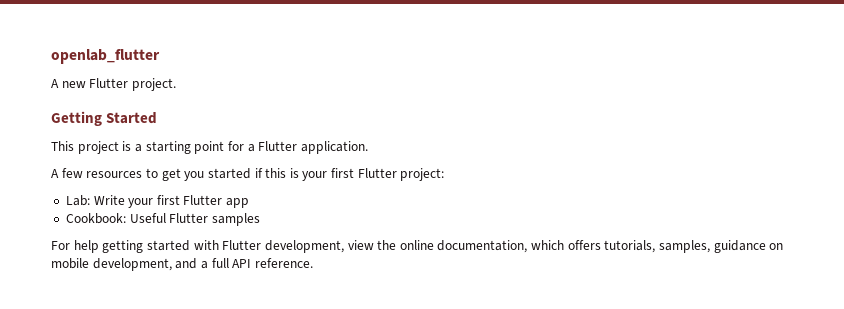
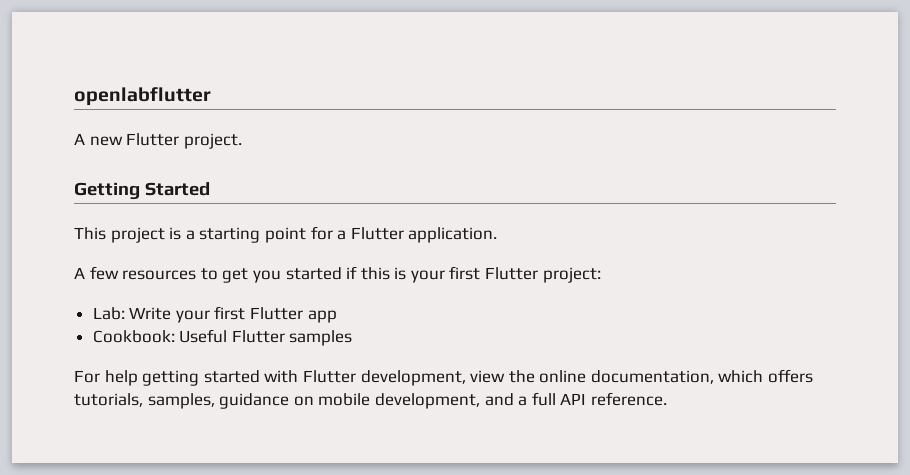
[51,49,160,64] openlab_flutter -> [74,87,211,106] openlabflutter

